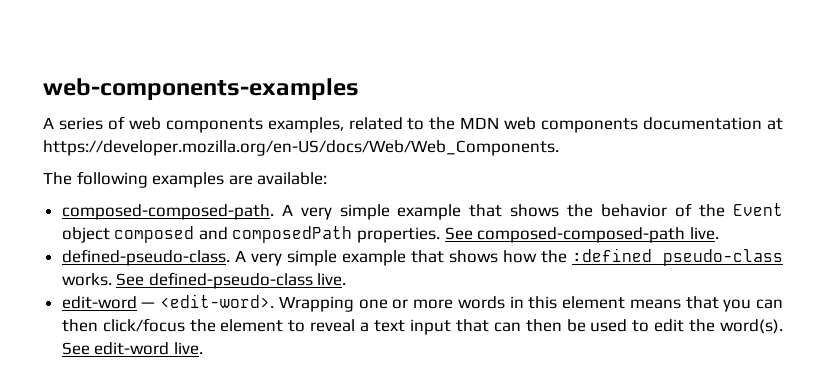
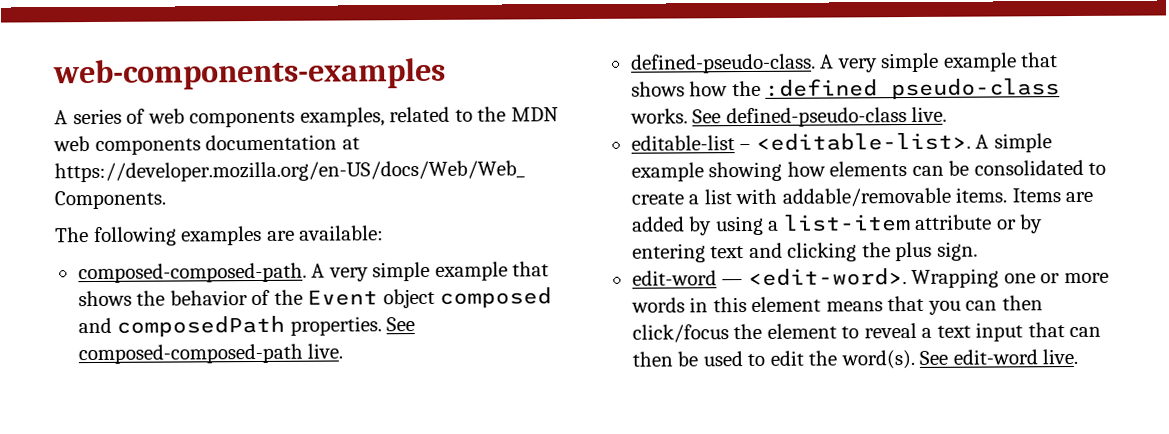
(347, 279) none -> [630,132,1052,153] [630,159,1107,182] [630,187,1094,207] [630,214,1044,236] [631,241,978,263] // editable-list – <editable-list>. A simple example showing how elements can be consolidated to create a list with addable/removable items. Items are added by using a list-item attribute or by entering text and clicking the plus sign.

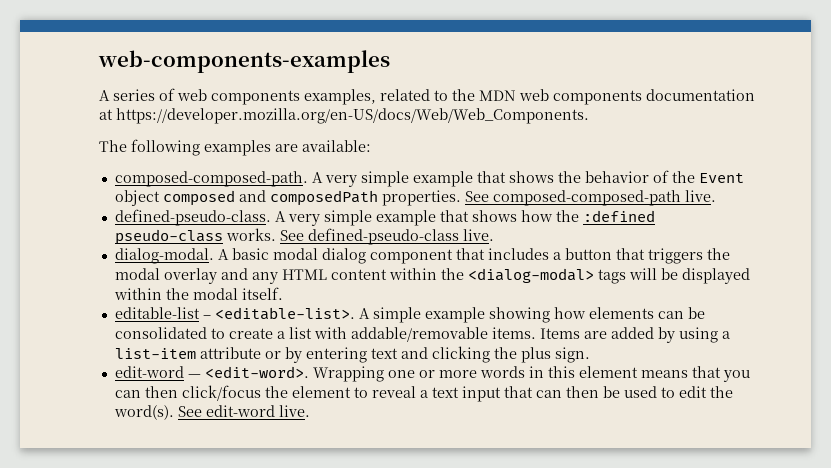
(948, 114) none -> [114,248,730,264] [114,268,750,284] [113,287,283,300] // dialog-modal. A basic modal dialog component that includes a button that triggers the modal overlay and any HTML content within the <dialog-modal> tags will be displayed within the modal itself.

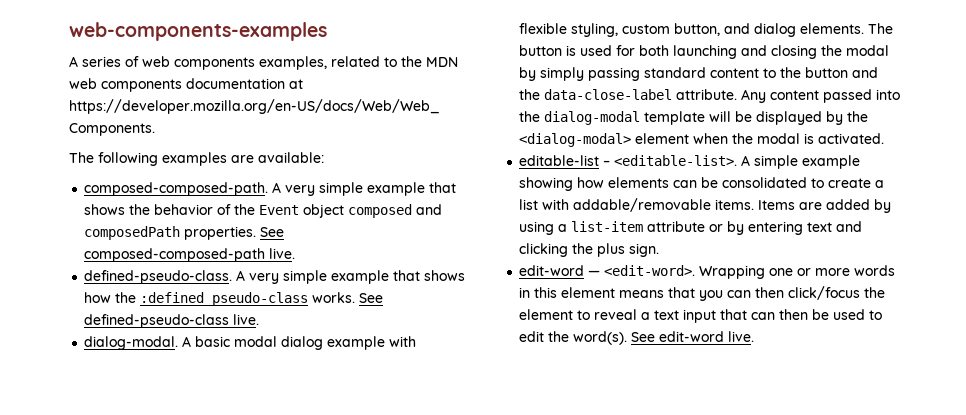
[369,248,730,264] [114,268,750,284] [113,287,283,300] component that includes a button that triggers the modal overlay and any HTML content within the <dialog-modal> tags will be displayed within the modal itself. -> [327,336,417,350] [519,23,894,37] [519,45,890,59] [519,67,879,81] [519,89,901,103] [519,111,869,125] [519,133,885,147] example with flexible styling, custom button, and dialog elements. The button is used for both launching and closing the modal by simply passing standard content to the button and the data-close-label attribute. Any content passed into the dialog-modal template will be displayed by the <dialog-modal> element when the modal is activated.

